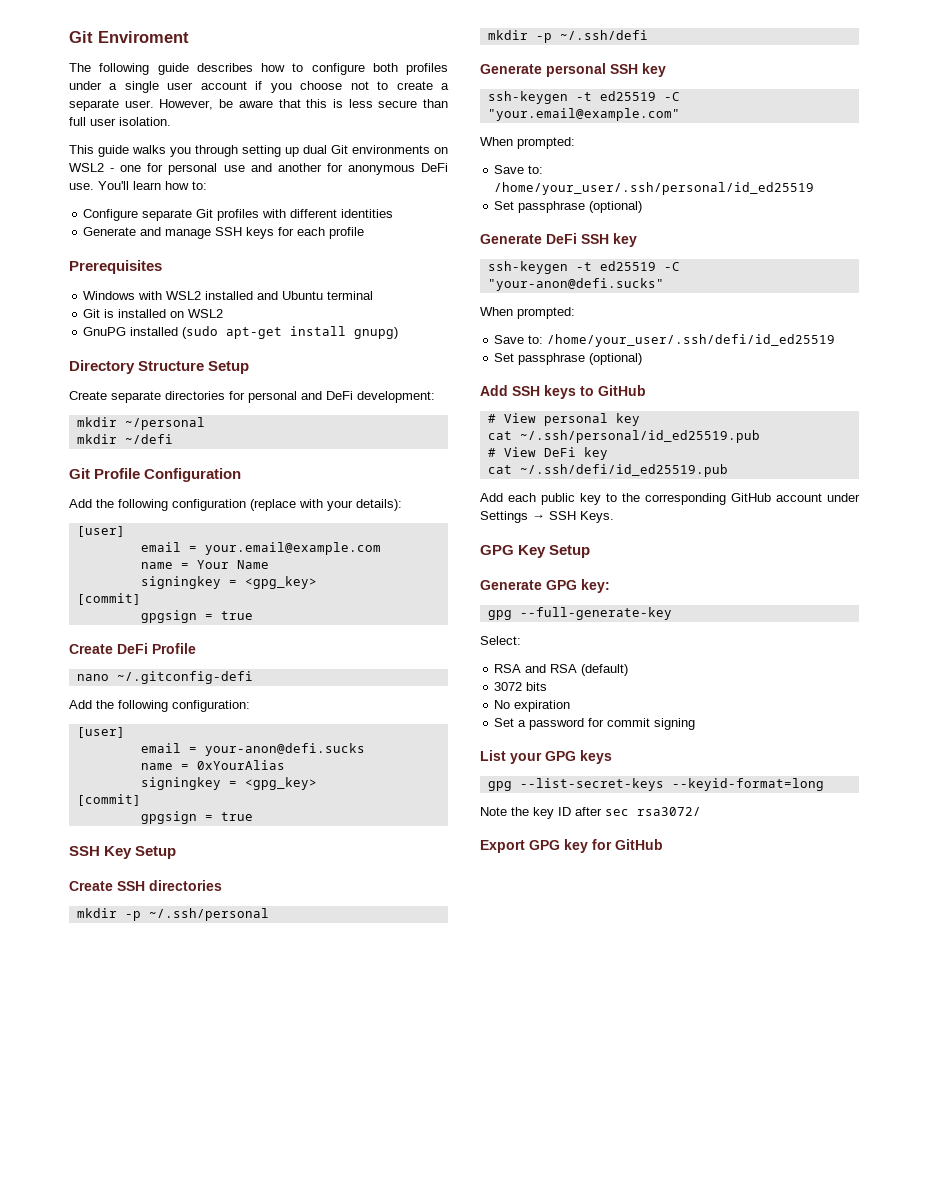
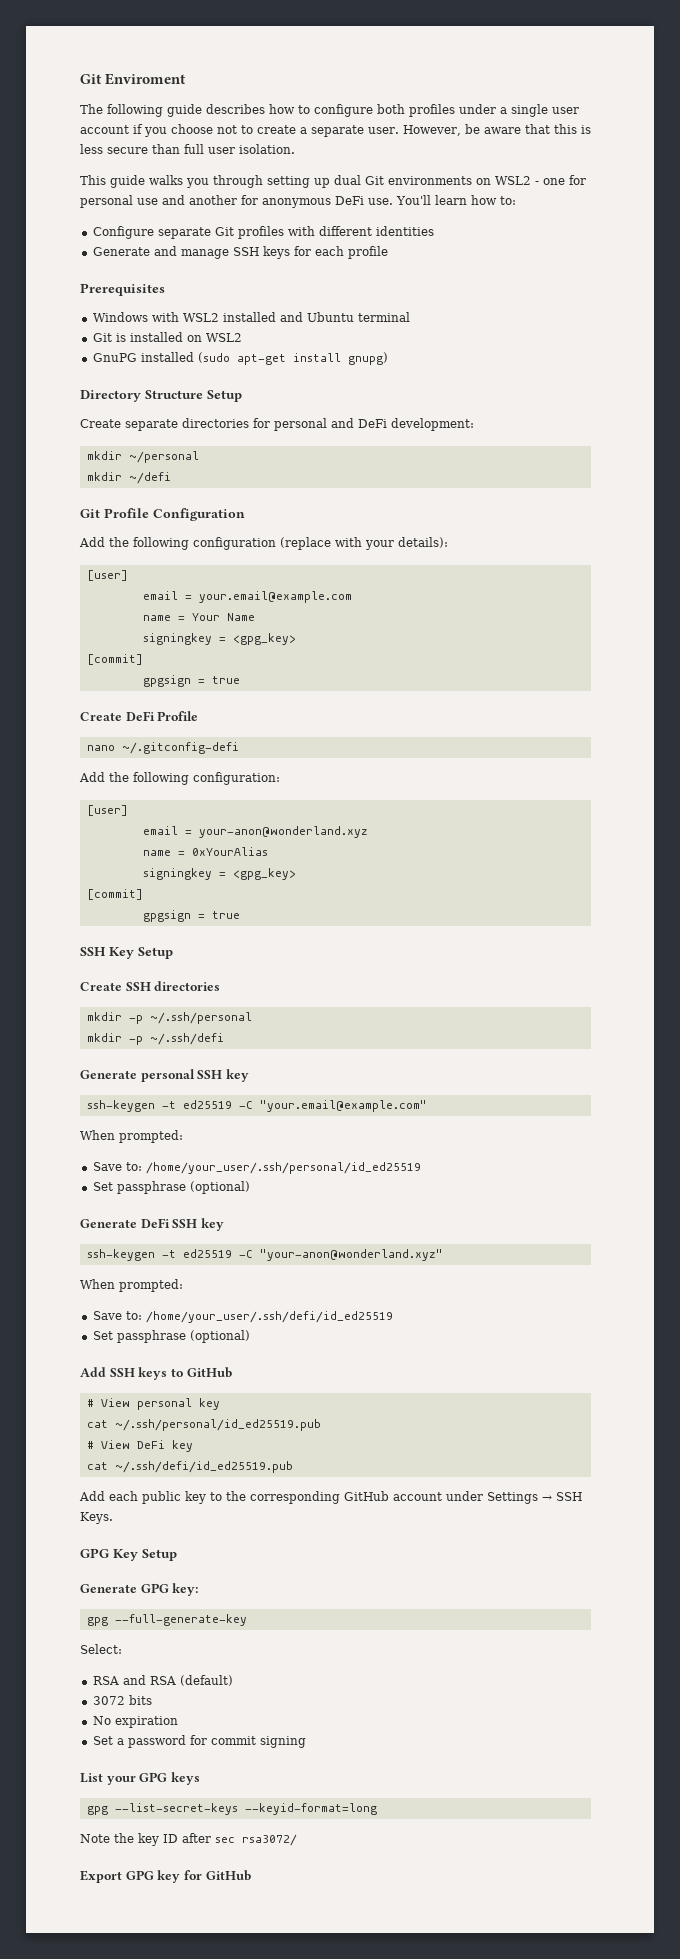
[204,743,365,756] your-anon@defi.sucks -> [198,826,368,838] your-anon@wonderland.xyz
[487,278,664,291] "your-anon@defi.sucks" -> [259,1249,443,1261] "your-anon@wonderland.xyz"

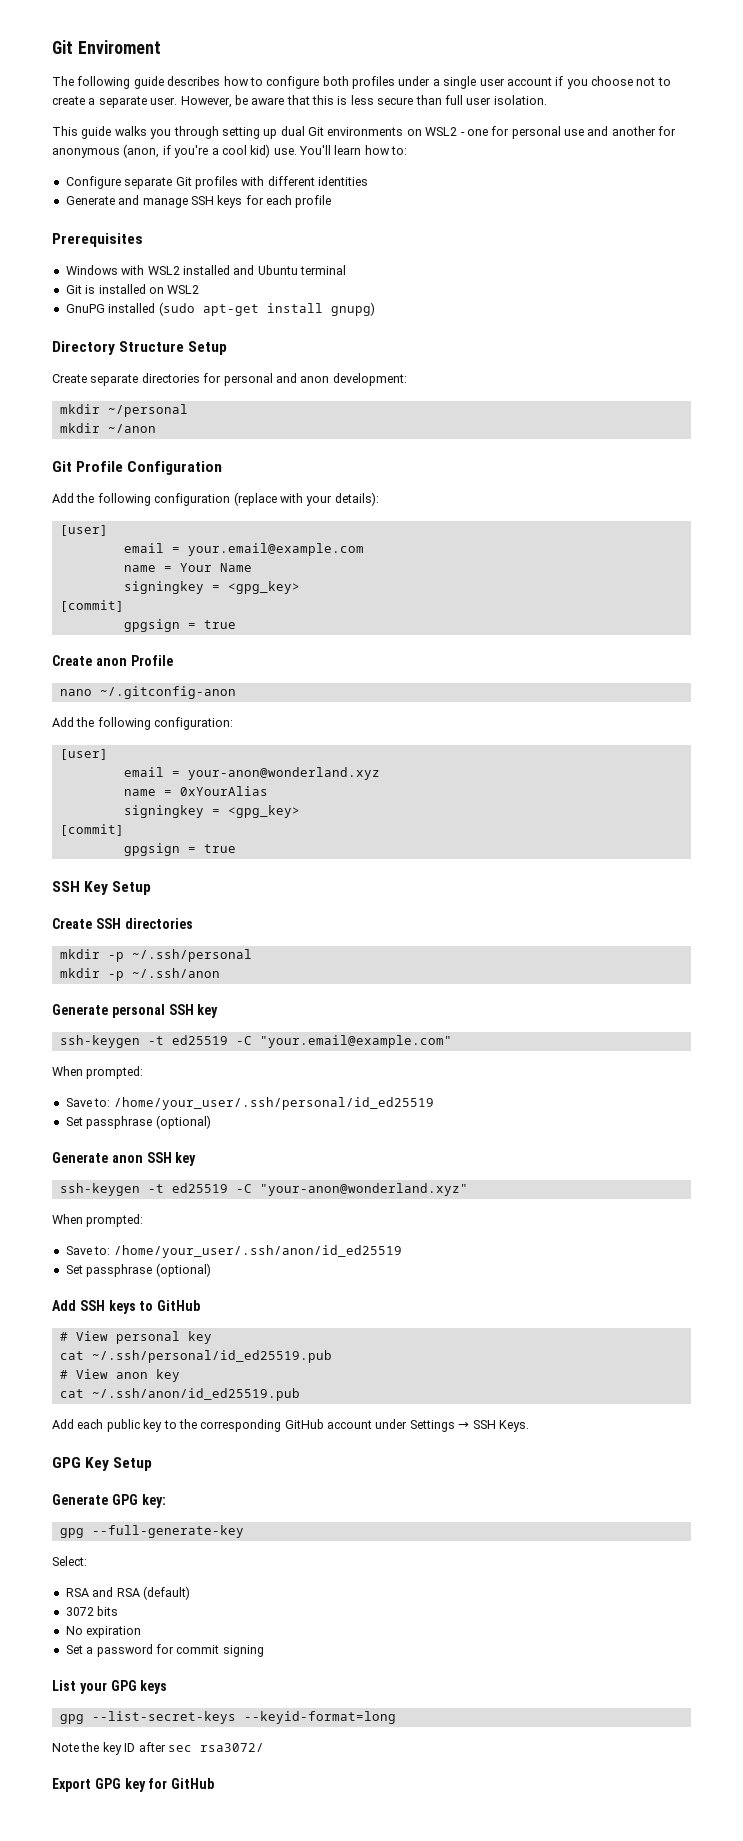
[335,196,364,205] DeFi -> [123,144,271,158] (anon, if you're a cool kid)
[358,419,387,428] DeFi -> [300,376,330,383] anon
[128,472,171,484] ~/defi -> [107,424,156,433] ~/anon
[125,711,155,721] DeFi -> [95,658,127,666] anon
[121,742,239,754] ~/.gitconfig-defi -> [99,686,236,699] ~/.gitconfig-anon
[149,1033,224,1045] ~/.ssh/defi -> [131,968,220,978] ~/.ssh/anon
[140,1218,170,1228] DeFi -> [111,1155,143,1163] anon
[145,1311,393,1323] /home/your_user/.ssh/defi/id_ed25519 -> [113,1245,402,1258] /home/your_user/.ssh/anon/id_ed25519
[136,1440,193,1452] [86,1461,293,1473] DeFi key // cat ~/.ssh/defi/id_ed25519.pub -> [115,1369,180,1382] [59,1388,300,1401] anon key // cat ~/.ssh/anon/id_ed25519.pub

